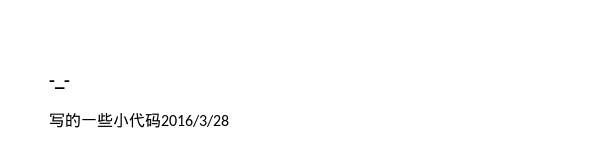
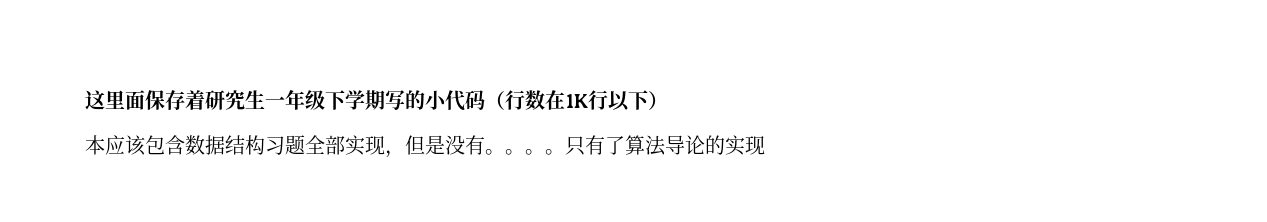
[49,80,70,89] [49,113,229,128] -_- // 写的一些小代码2016/3/28 -> [85,89,668,111] [85,135,765,158] 这里面保存着研究生一年级下学期写的小代码（行数在1K行以下） // 本应该包含数据结构习题全部实现，但是没有。。。。只有了算法导论的实现

